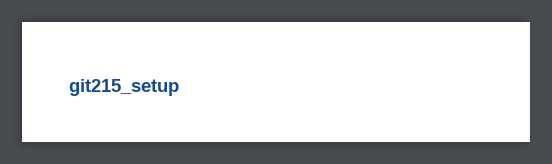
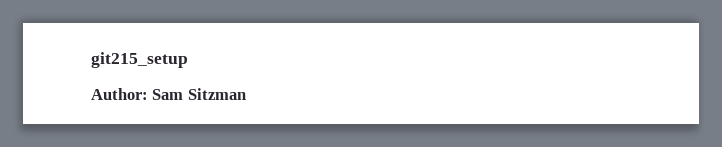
(179, 87) none -> [91,88,246,100] // Author: Sam Sitzman

